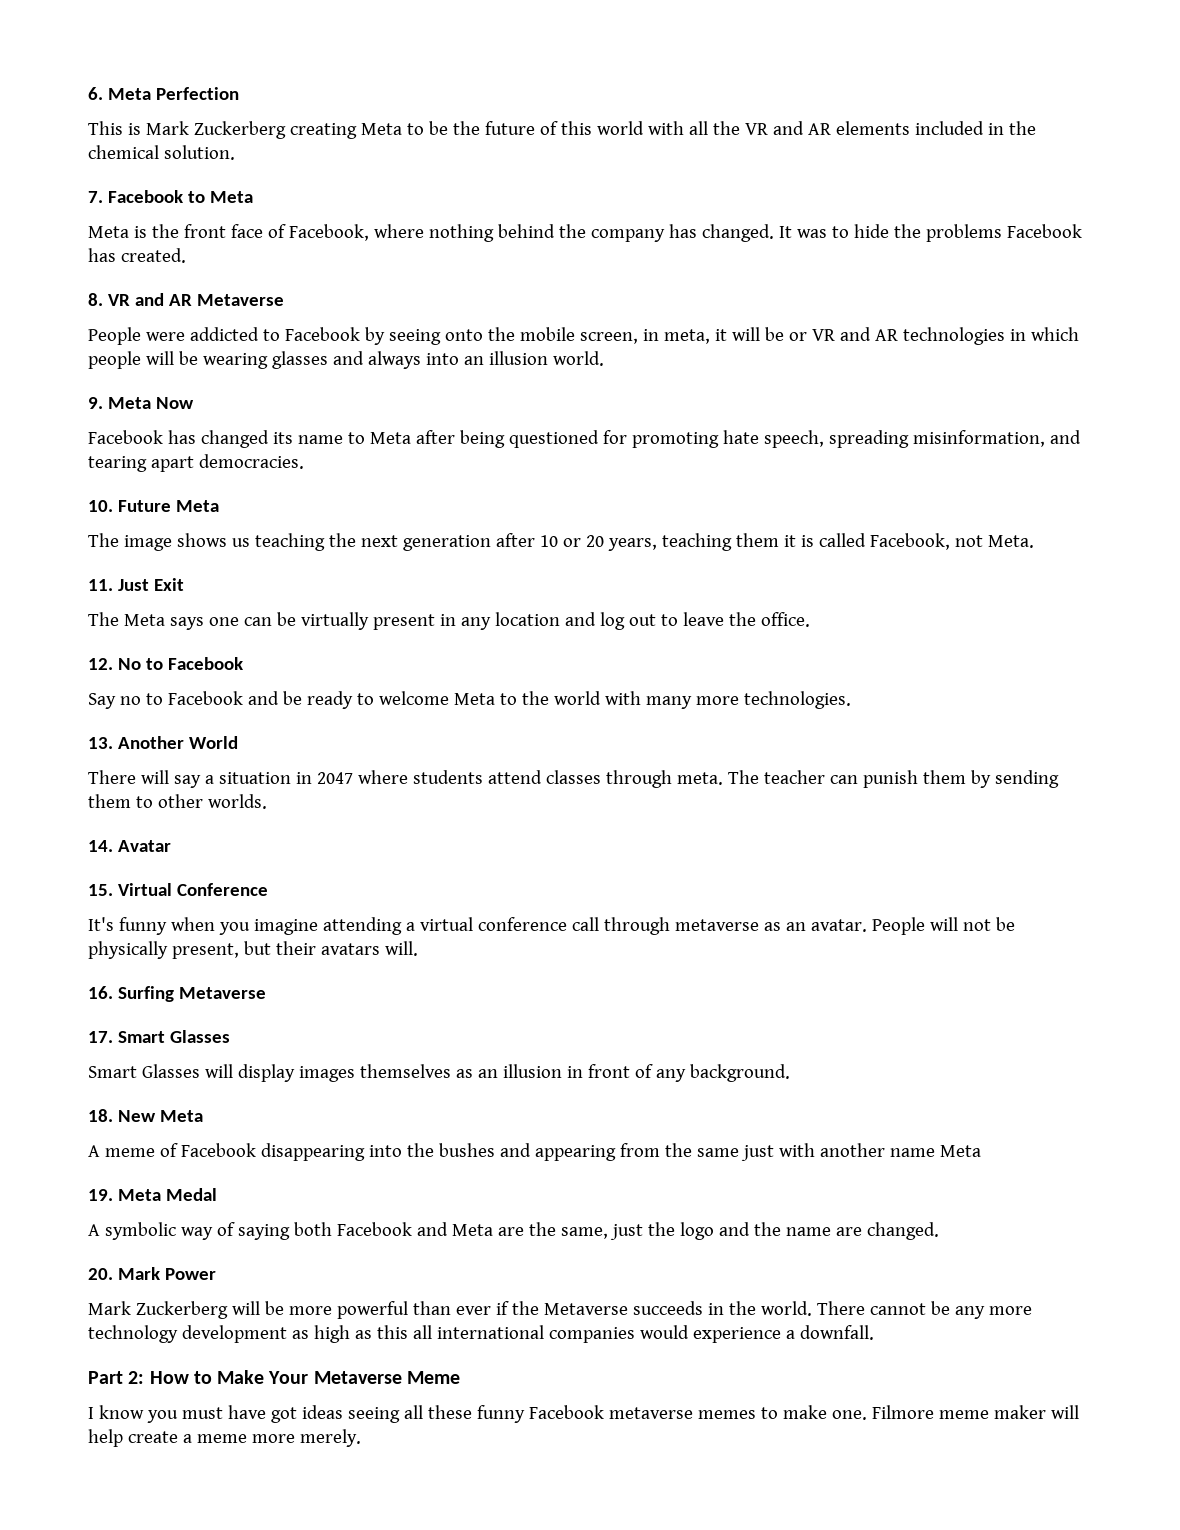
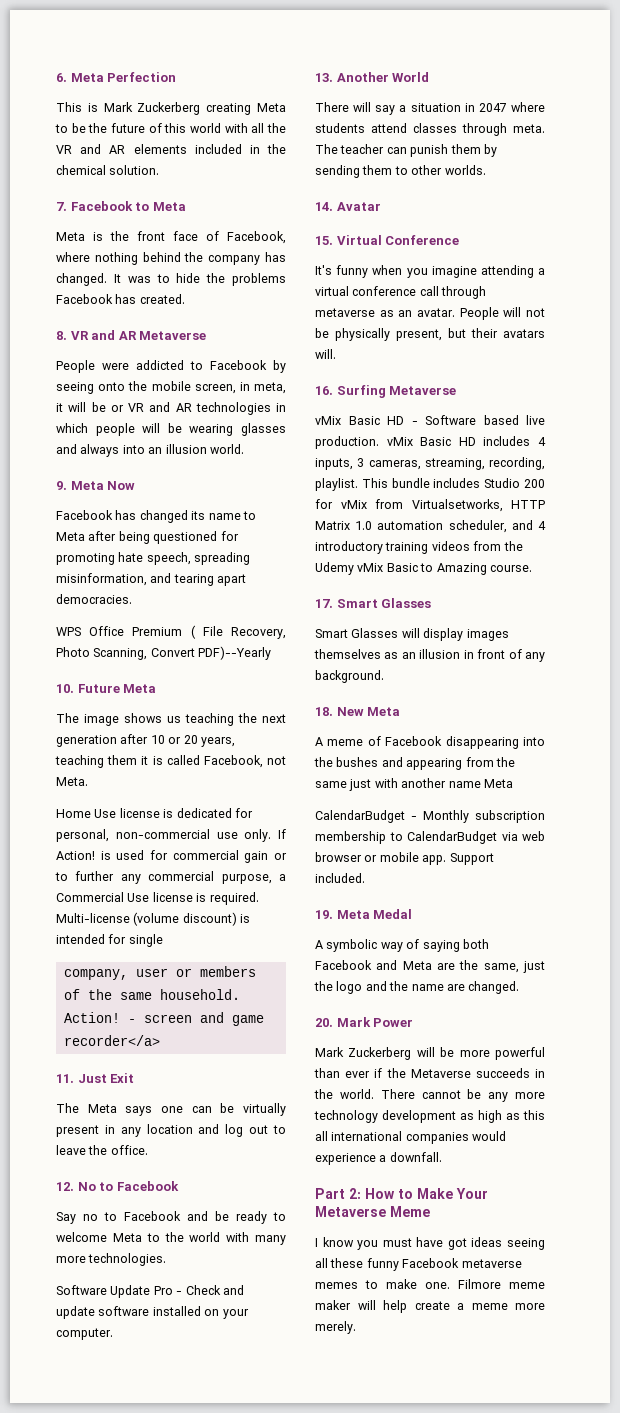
(304, 461) none -> [56,625,286,639] [56,646,272,660] // WPS Office Premium ( File Recovery, Photo Scanning, Convert PDF)--Yearly
(1034, 541) none -> [56,808,253,818] [56,829,286,842] [56,850,287,863] [55,871,286,884] [56,892,259,905] [56,912,251,926] [56,934,163,947] [63,966,256,980] [63,989,240,1000] [63,1012,264,1026] [63,1035,160,1046] // Home Use license is dedicated for personal, non-commercial use only. If Action! is used for commercial gain or to further any commercial purpose, a Commercial Use license is required. Multi-license (volume discount) is intended for single // company, user or members of the same household. Action! - screen and game recorder</a>
(851, 700) none -> [56,1285,244,1298] [56,1306,249,1319] [56,1328,113,1340] // Software Update Pro - Check and update software installed on your computer.
(266, 993) none -> [315,415,545,425] [315,436,546,449] [315,457,545,470] [315,478,545,491] [315,499,545,512] [315,520,546,533] [315,541,523,554] [315,562,532,575] // vMix Basic HD - Software based live production. vMix Basic HD includes 4 inputs, 3 cameras, streaming, recording, playlist. This bundle includes Studio 200 for vMix from Virtualsetworks, HTTP Matrix 1.0 automation scheduler, and 4 introductory training videos from the Udemy vMix Basic to Amazing course.
(981, 1151) none -> [315,810,545,823] [315,831,545,844] [315,852,494,865] [315,873,365,883] // CalendarBudget - Monthly subscription membership to CalendarBudget via web browser or mobile app. Support included.

